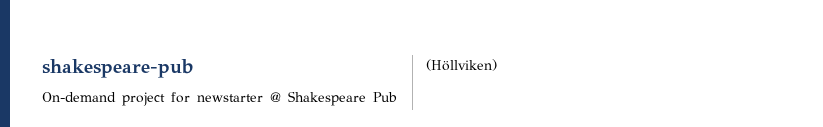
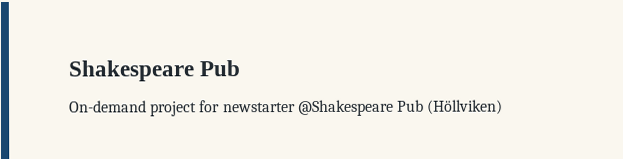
[42,59,193,78] shakespeare-pub -> [68,60,241,82] Shakespeare Pub
[270,91,366,106] @ Shakespeare -> [297,99,394,117] @Shakespeare

